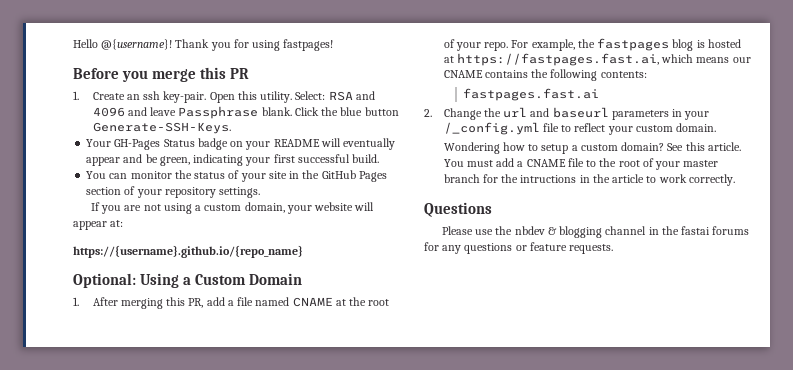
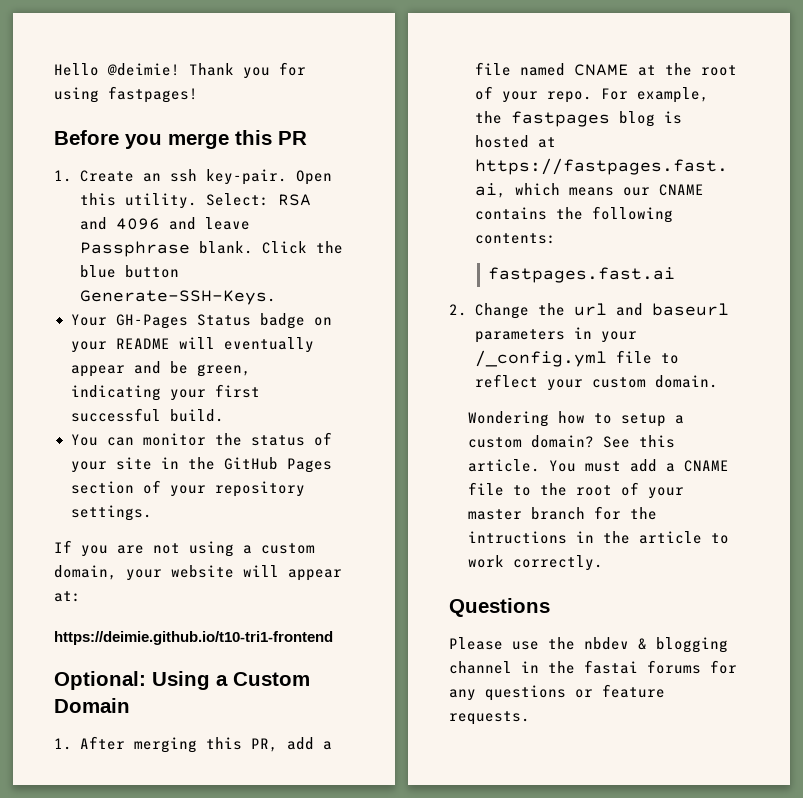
[101,39,173,50] @{username}! -> [107,63,180,76] @deimie!
[73,245,303,258] https://{username}.github.io/{repo_name} -> [54,631,333,645] https://deimie.github.io/t10-tri1-frontend

